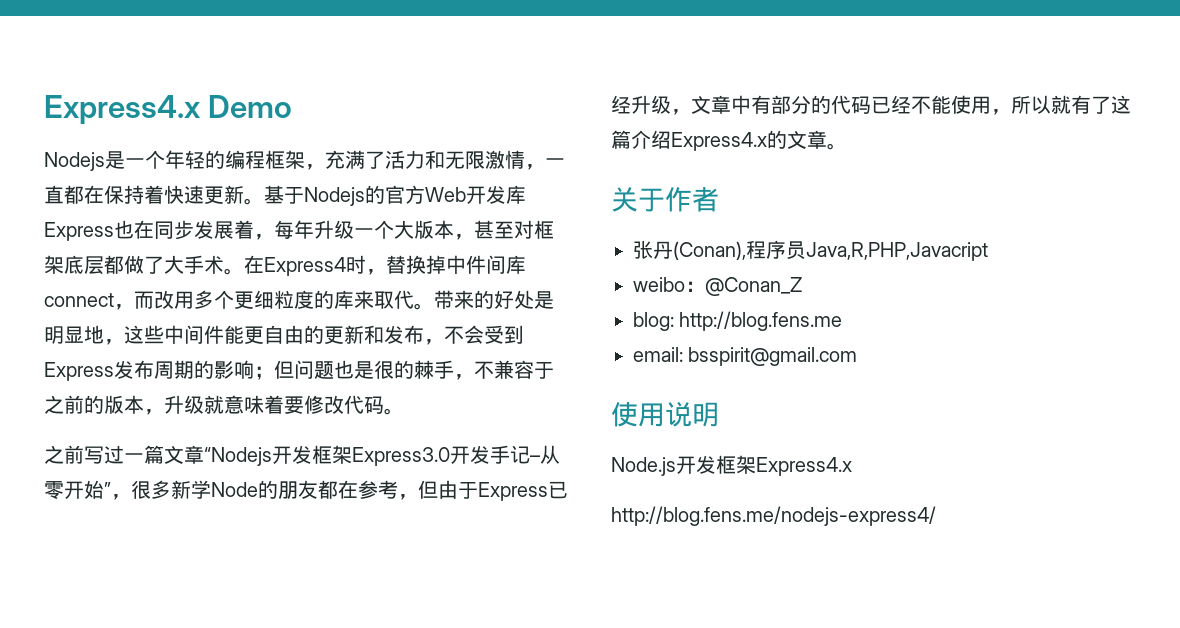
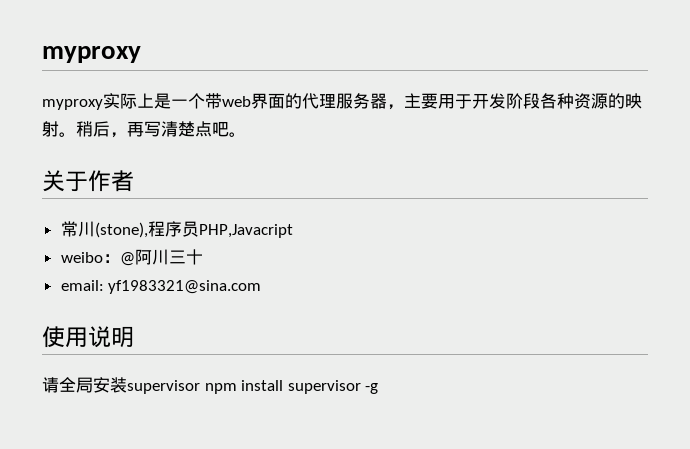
[44,95,293,125] [44,150,565,171] [44,185,526,206] [44,220,554,241] [44,255,526,276] [44,290,554,310] [44,325,524,345] [44,360,554,381] [44,395,404,415] [44,445,560,466] [44,480,568,501] [611,95,1131,115] [611,130,847,151] [611,187,719,212] [633,240,988,261] Express4.x Demo // Nodejs是一个年轻的编程框架，充满了活力和无限激情，一直都在保持着快速更新。基于Nodejs的官方Web开发库Express也在同步发展着，每年升级一个大版本，甚至对框架底层都做了大手术。在Express4时，替换掉中件间库connect，而改用多个更细粒度的库来取代。带来的好处是明显地，这些中间件能更自由的更新和发布，不会受到Express发布周期的影响；但问题也是很的棘手，不兼容于之前的版本，升级就意味着要修改代码。 // 之前写过一篇文章“Nodejs开发框架Express3.0开发手记–从零开始”，很多新学Node的朋友都在参考，但由于Express已经升级，文章中有部分的代码已经不能使用，所以就有了这篇介绍Express4.x的文章。 // 关于作者 // 张丹(Conan),程序员Java,R,PHP,Javacript -> [42,46,141,63] [42,93,642,110] [42,121,246,138] [42,170,134,192] [60,221,293,238] myproxy // myproxy实际上是一个带web界面的代理服务器，主要用于开发阶段各种资源的映射。稍后，再写清楚点吧。 // 关于作者 // 常川(stone),程序员PHP,Javacript
[705,277,802,296] [633,311,843,331] @Conan_Z // blog: http://blog.fens.me -> [119,249,203,266] @阿川三十
[688,347,858,366] bsspirit@gmail.com -> [108,280,262,294] yf1983321@sina.com
[611,455,852,476] [611,506,936,526] Node.js开发框架Express4.x // http://blog.fens.me/nodejs-express4/ -> [42,377,379,394] 请全局安装supervisor npm install supervisor -g

